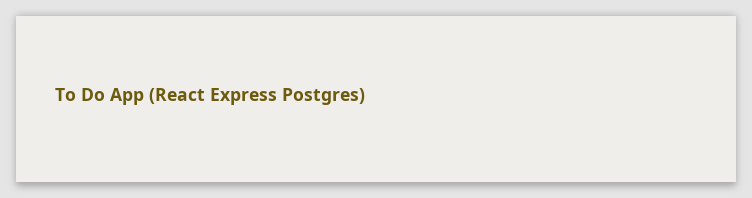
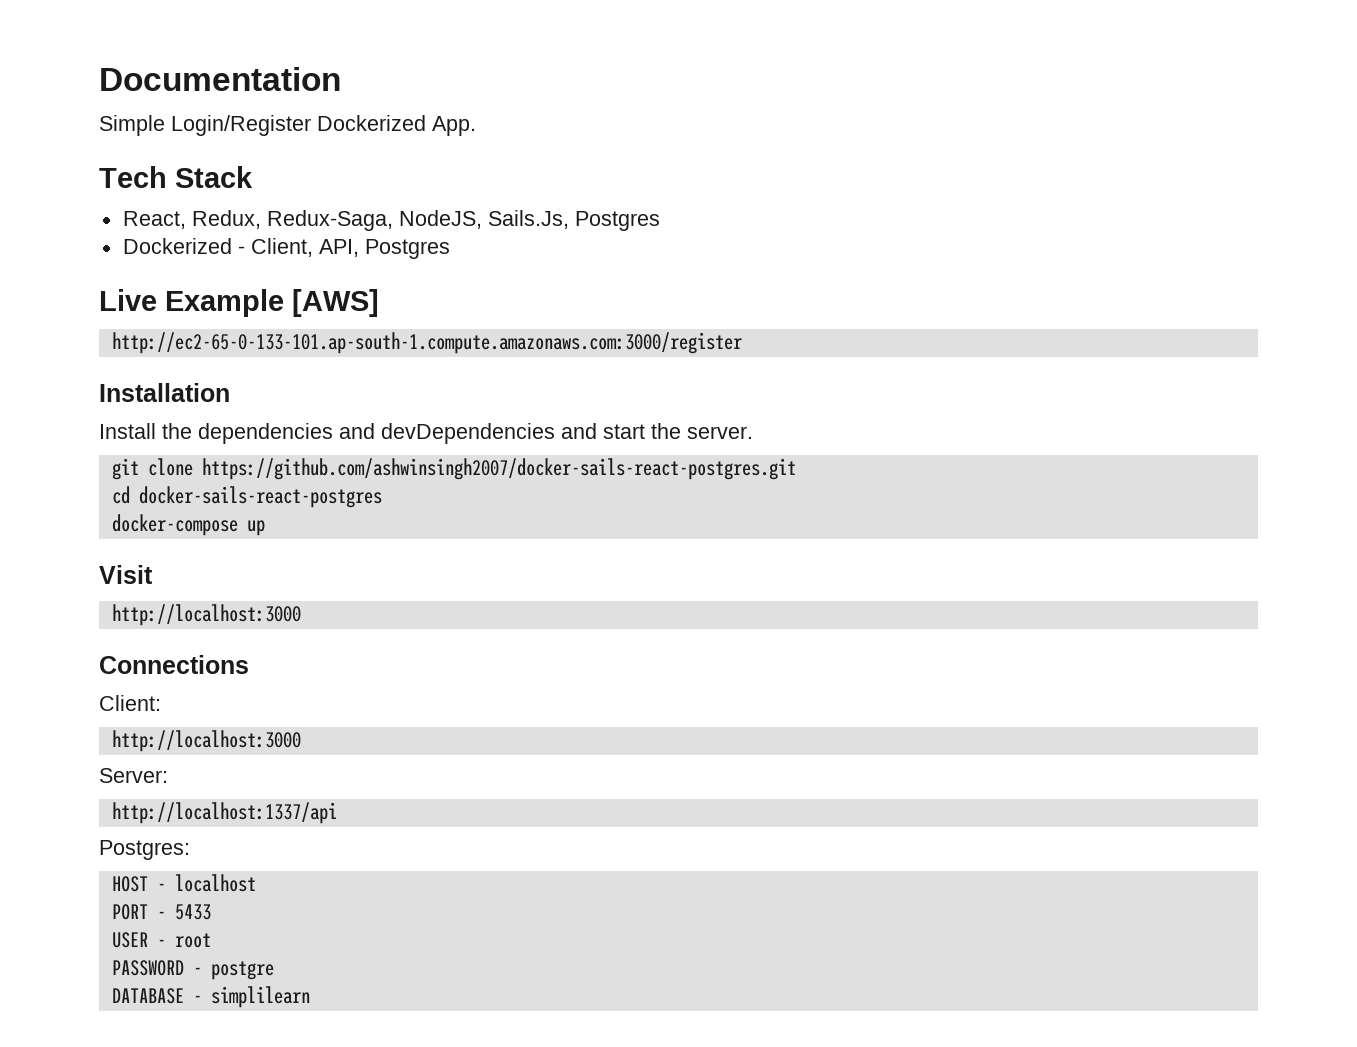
[55,88,365,105] To Do App (React Express Postgres) -> [99,67,341,91] [99,115,476,136] [99,166,253,188] [122,210,660,231] [122,238,450,259] [99,289,379,317] [111,332,742,354] [99,383,230,402] [99,423,753,444] [111,458,796,480] [111,486,382,508] [111,514,265,536] [99,565,153,584] [111,604,301,626] [99,655,249,674] [99,695,161,711] [111,730,301,752] [99,768,168,783] [111,802,337,824] [99,840,190,860] [111,874,256,892] [111,904,211,920] [111,932,211,948] [111,960,274,980] [111,986,310,1008] Documentation // Simple Login/Register Dockerized App. // Tech Stack // React, Redux, Redux-Saga, NodeJS, Sails.Js, Postgres // Dockerized - Client, API, Postgres // Live Example [AWS] // http://ec2-65-0-133-101.ap-south-1.compute.amazonaws.com:3000/register // Installation // Install the dependencies and devDependencies and start the server. // git clone https://github.com/ashwinsingh2007/docker-sails-react-postgres.git // cd docker-sails-react-postgres // docker-compose up // Visit // http://localhost:3000 // Connections // Client: // http://localhost:3000 // Server: // http://localhost:1337/api // Postgres: // HOST - localhost // PORT - 5433 // USER - root // PASSWORD - postgre // DATABASE - simplilearn

